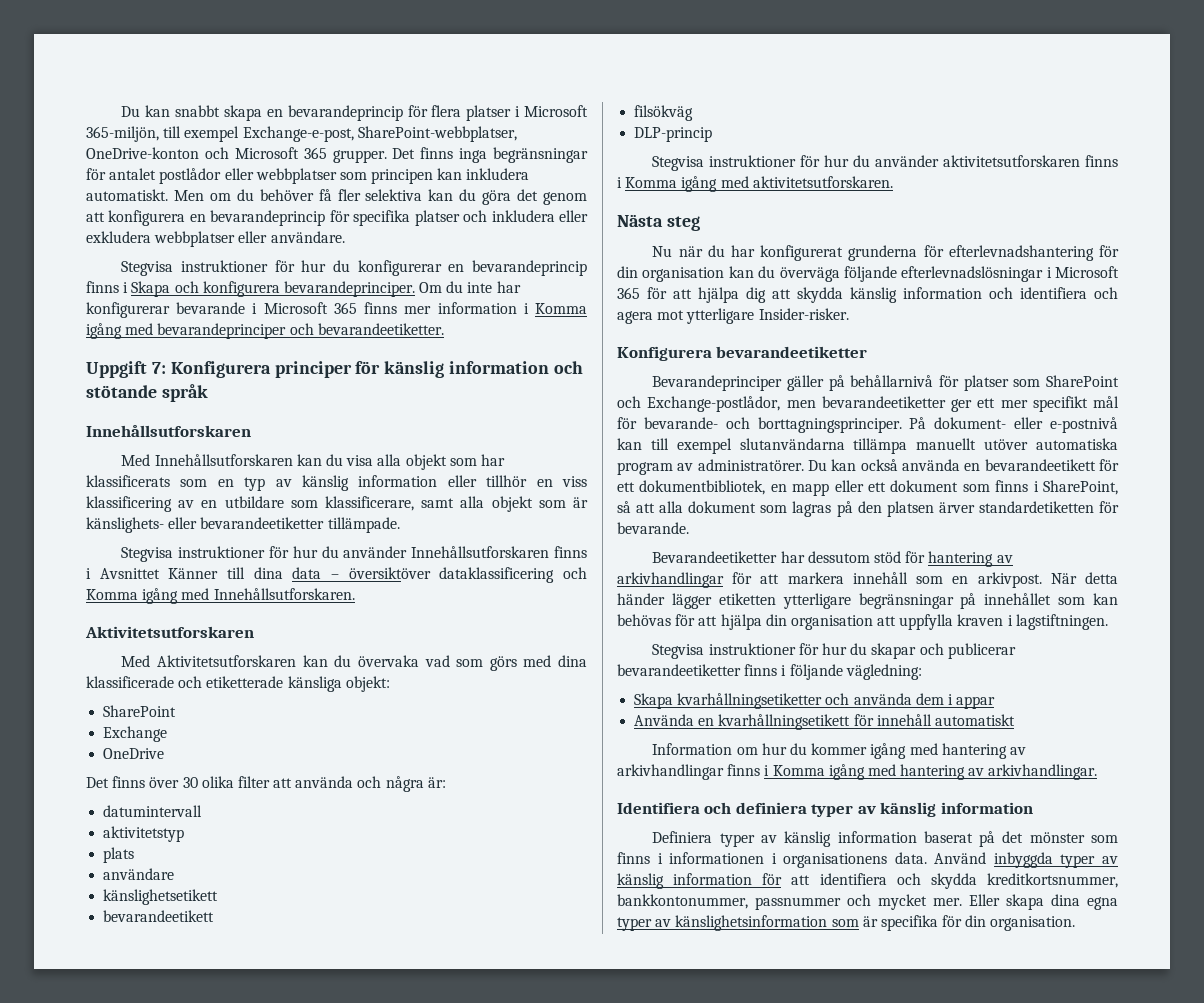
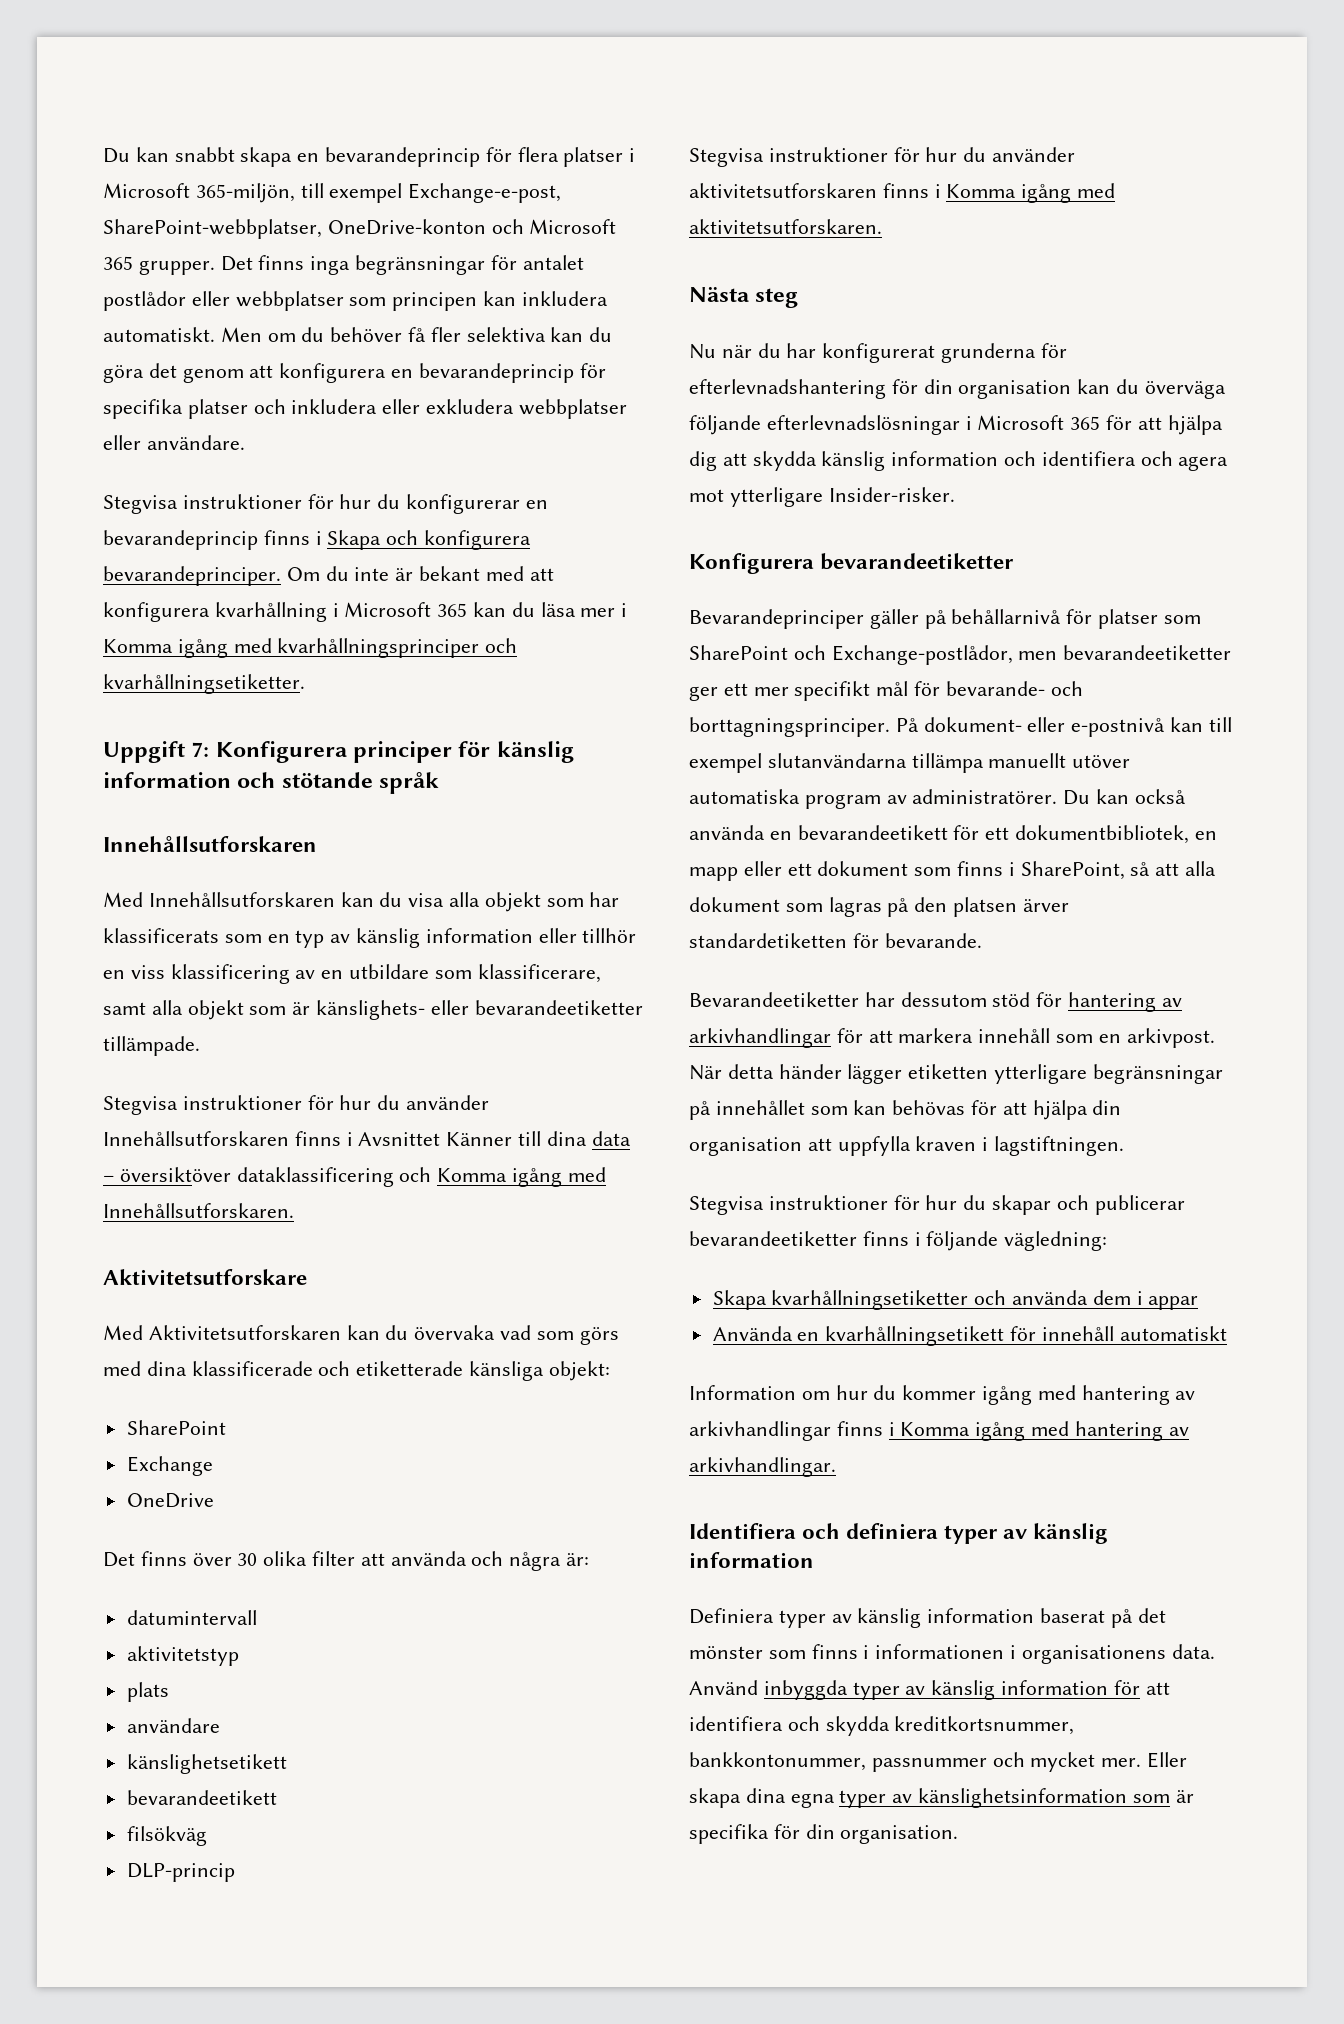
[496,281,521,293] [86,302,587,318] [86,323,444,339] har konfigurerar bevarande i Microsoft 365 finns mer information i Komma igång med bevarandeprinciper och bevarandeetiketter. -> [395,566,554,581] [103,602,628,622] [103,638,518,658] [103,674,305,694] är bekant med att konfigurera kvarhållning i Microsoft 365 kan du läsa mer i Komma igång med kvarhållningsprinciper och kvarhållningsetiketter.
[85,626,254,638] Aktivitetsutforskaren -> [103,1269,307,1285] Aktivitetsutforskare

